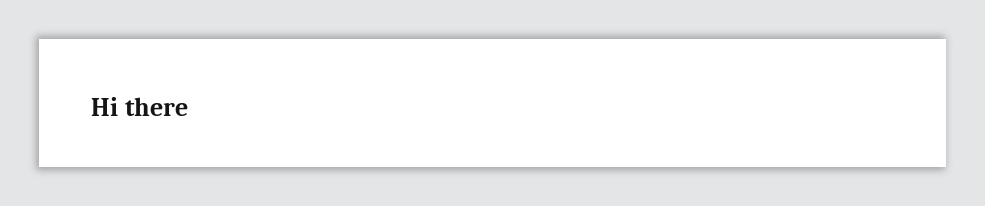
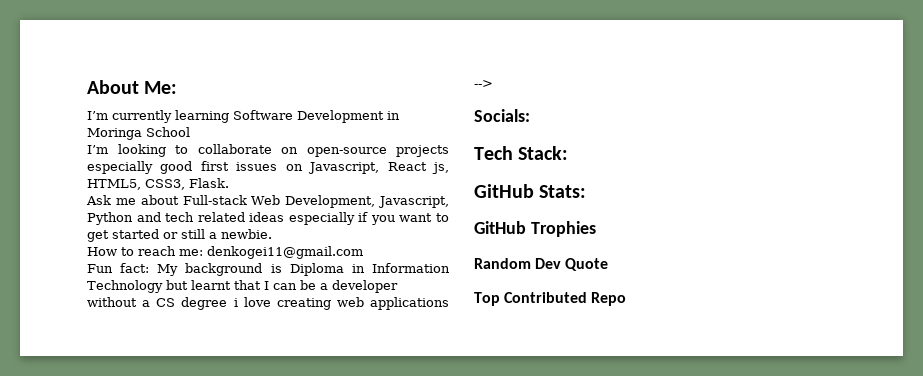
[91,97,188,116] Hi there -> [87,80,178,94] [87,110,400,123] [87,127,190,140] [87,144,449,157] [87,161,449,174] [87,178,229,190] [86,195,449,208] [87,212,449,225] [87,229,272,242] [87,246,363,259] [87,263,450,276] [87,280,398,293] [87,297,449,310] [474,80,493,88] [474,109,530,122] [474,146,569,160] [474,184,587,198] [474,221,596,237] [474,258,609,271] [474,292,627,306] About Me: // I’m currently learning Software Development in Moringa School // I’m looking to collaborate on open-source projects especially good first issues on Javascript, React js, HTML5, CSS3, Flask. // Ask me about Full-stack Web Development, Javascript, Python and tech related ideas especially if you want to get started or still a newbie. // How to reach me: denkogei11@gmail.com // Fun fact: My background is Diploma in Information Technology but learnt that I can be a developer without a CS degree i love creating web applications --> // Socials: // Tech Stack: // GitHub Stats: // GitHub Trophies // Random Dev Quote // Top Contributed Repo

